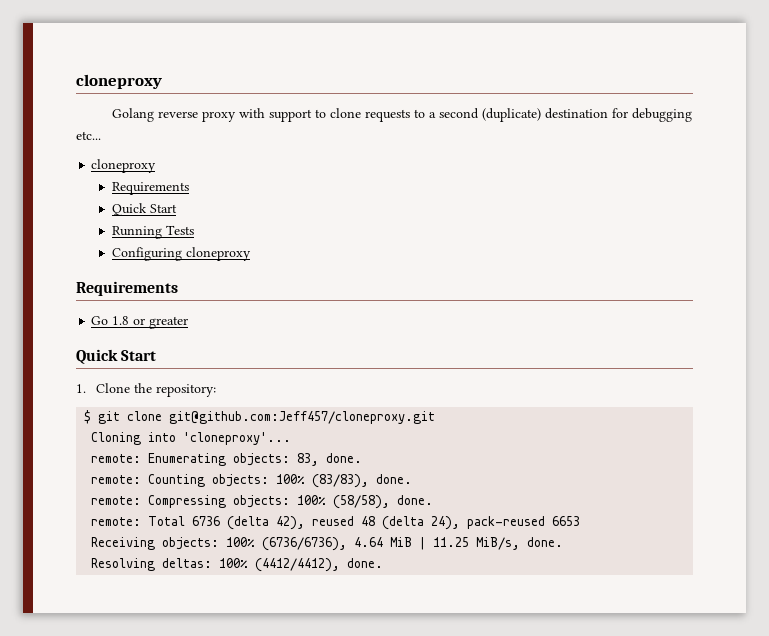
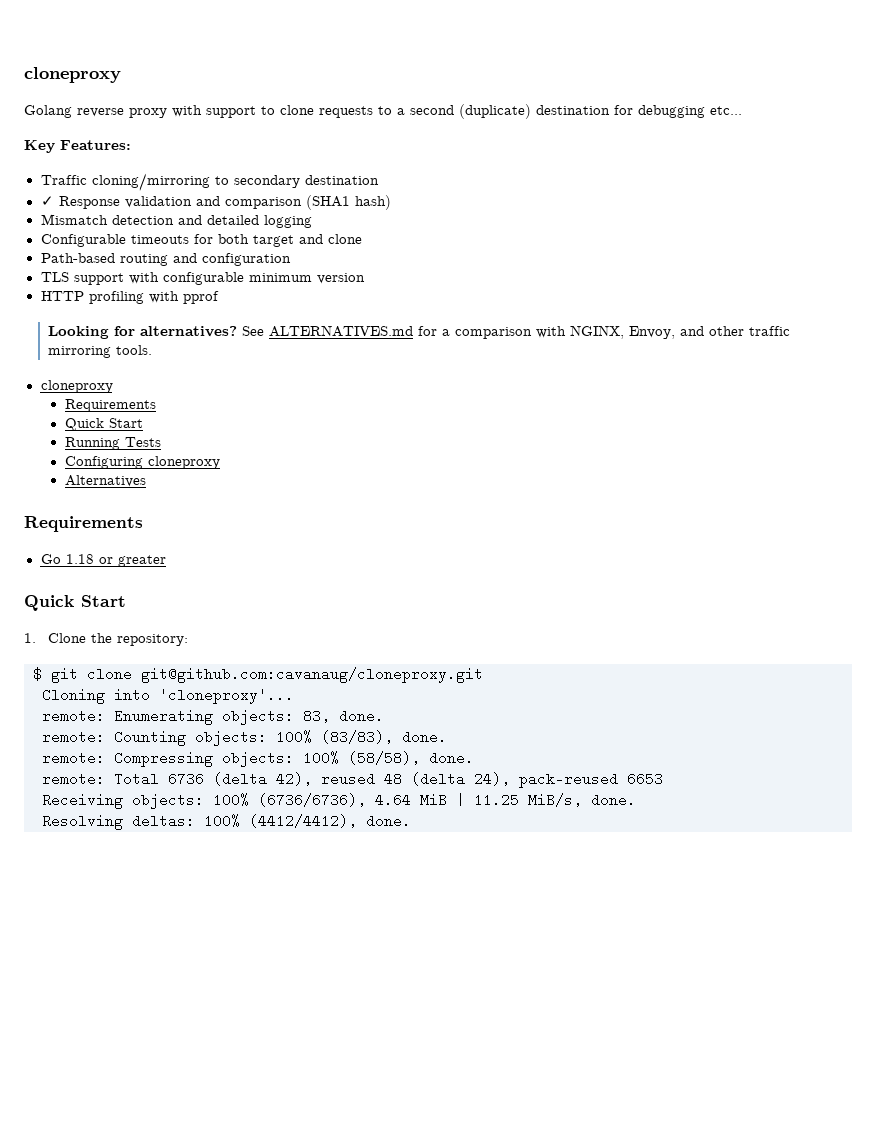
(101, 135) none -> [24,140,131,153] [40,173,379,191] [40,195,391,210] [40,214,312,228] [40,234,362,247] [40,253,291,266] [40,272,365,285] [40,291,219,304] [48,325,791,339] [48,345,153,358] // Key Features: // Traffic cloning/mirroring to secondary destination // ✓ Response validation and comparison (SHA1 hash) // Mismatch detection and detailed logging // Configurable timeouts for both target and clone // Path-based routing and configuration // TLS support with configurable minimum version // HTTP profiling with pprof // Looking for alternatives? See ALTERNATIVES.md for a comparison with NGINX, Envoy, and other traffic mirroring tools.
(251, 254) none -> [64,475,146,487] // Alternatives
[112,316,130,325] 1.8 -> [65,554,94,564] 1.18
[169,411,436,424] git@github.com:Jeff457/cloneproxy.git -> [141,667,483,683] git@github.com:cavanaug/cloneproxy.git

